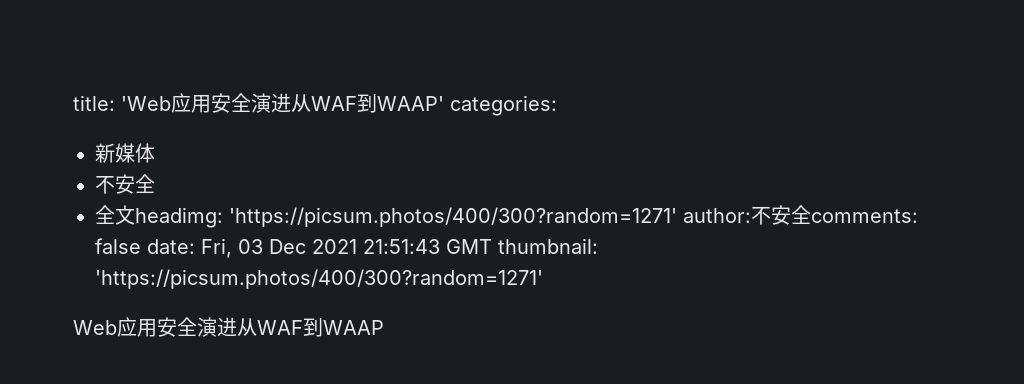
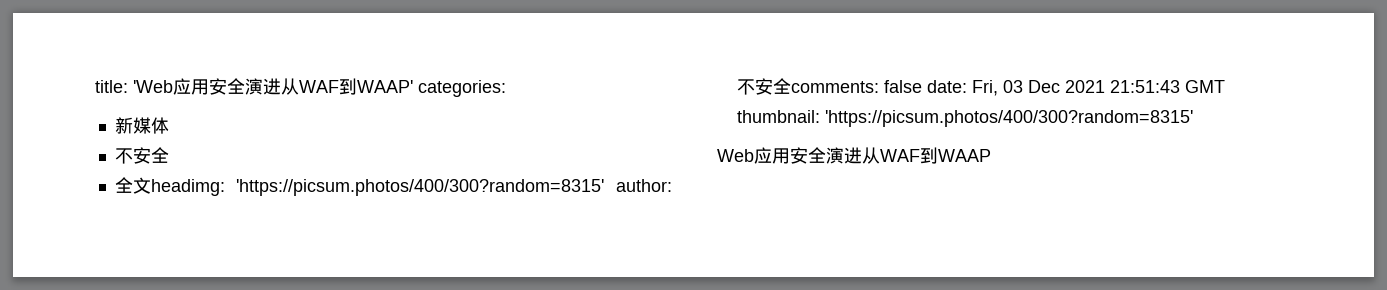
[229,207,677,227] 'https://picsum.photos/400/300?random=1271' -> [236,179,605,196] 'https://picsum.photos/400/300?random=8315'
[95,269,543,289] 'https://picsum.photos/400/300?random=1271' -> [824,110,1193,127] 'https://picsum.photos/400/300?random=8315'

